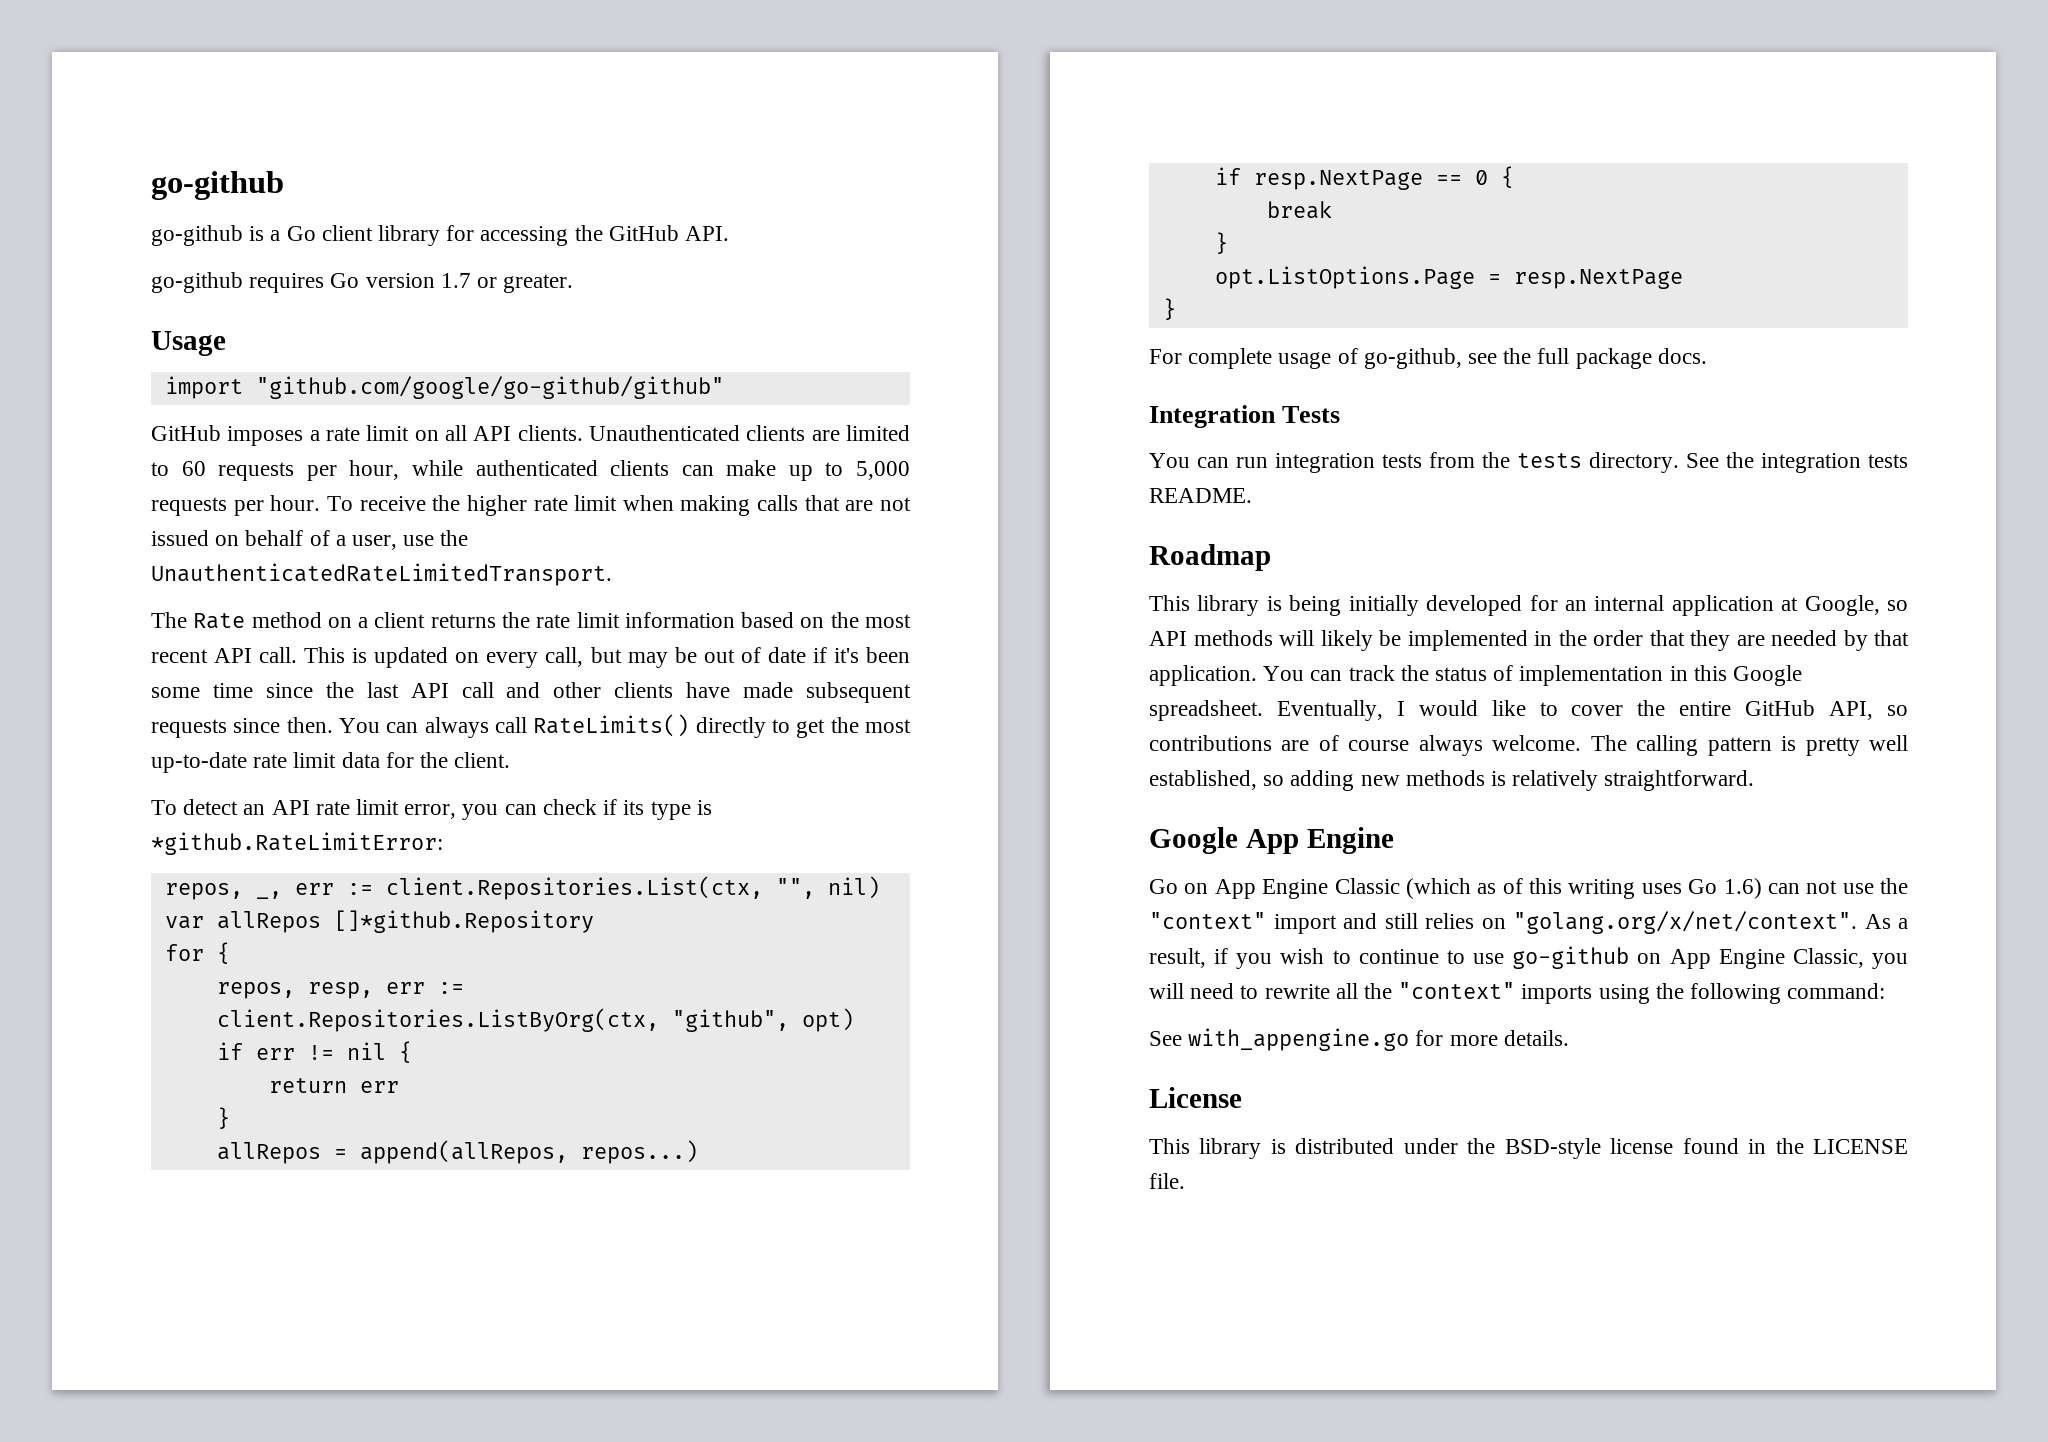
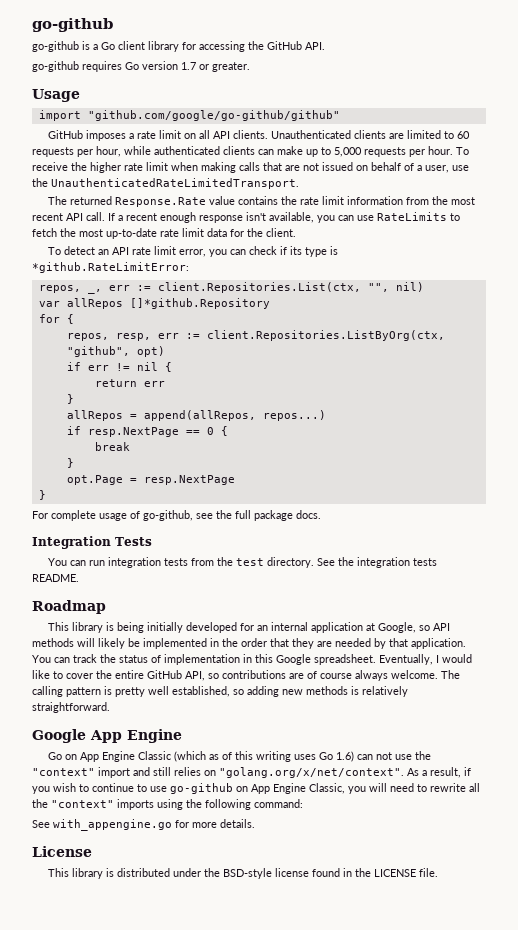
[193,612,496,629] Rate method on a client returns -> [69,196,278,207] returned Response.Rate value contains
[741,612,825,628] based on -> [405,197,429,205] from
[304,647,910,668] [151,682,911,703] [151,714,826,738] This is updated on every call, but may be out of date if it's been some time since the last API call and other clients have made subsequent requests since then. You can always call RateLimits() directly to get -> [108,212,460,223] [32,228,57,237] If a recent enough response isn't available, you can use RateLimits to fetch
[1214,266,1475,289] opt.ListOptions.Page -> [66,475,123,485] opt.Page
[1517,453,1582,468] tests -> [235,558,264,566] test

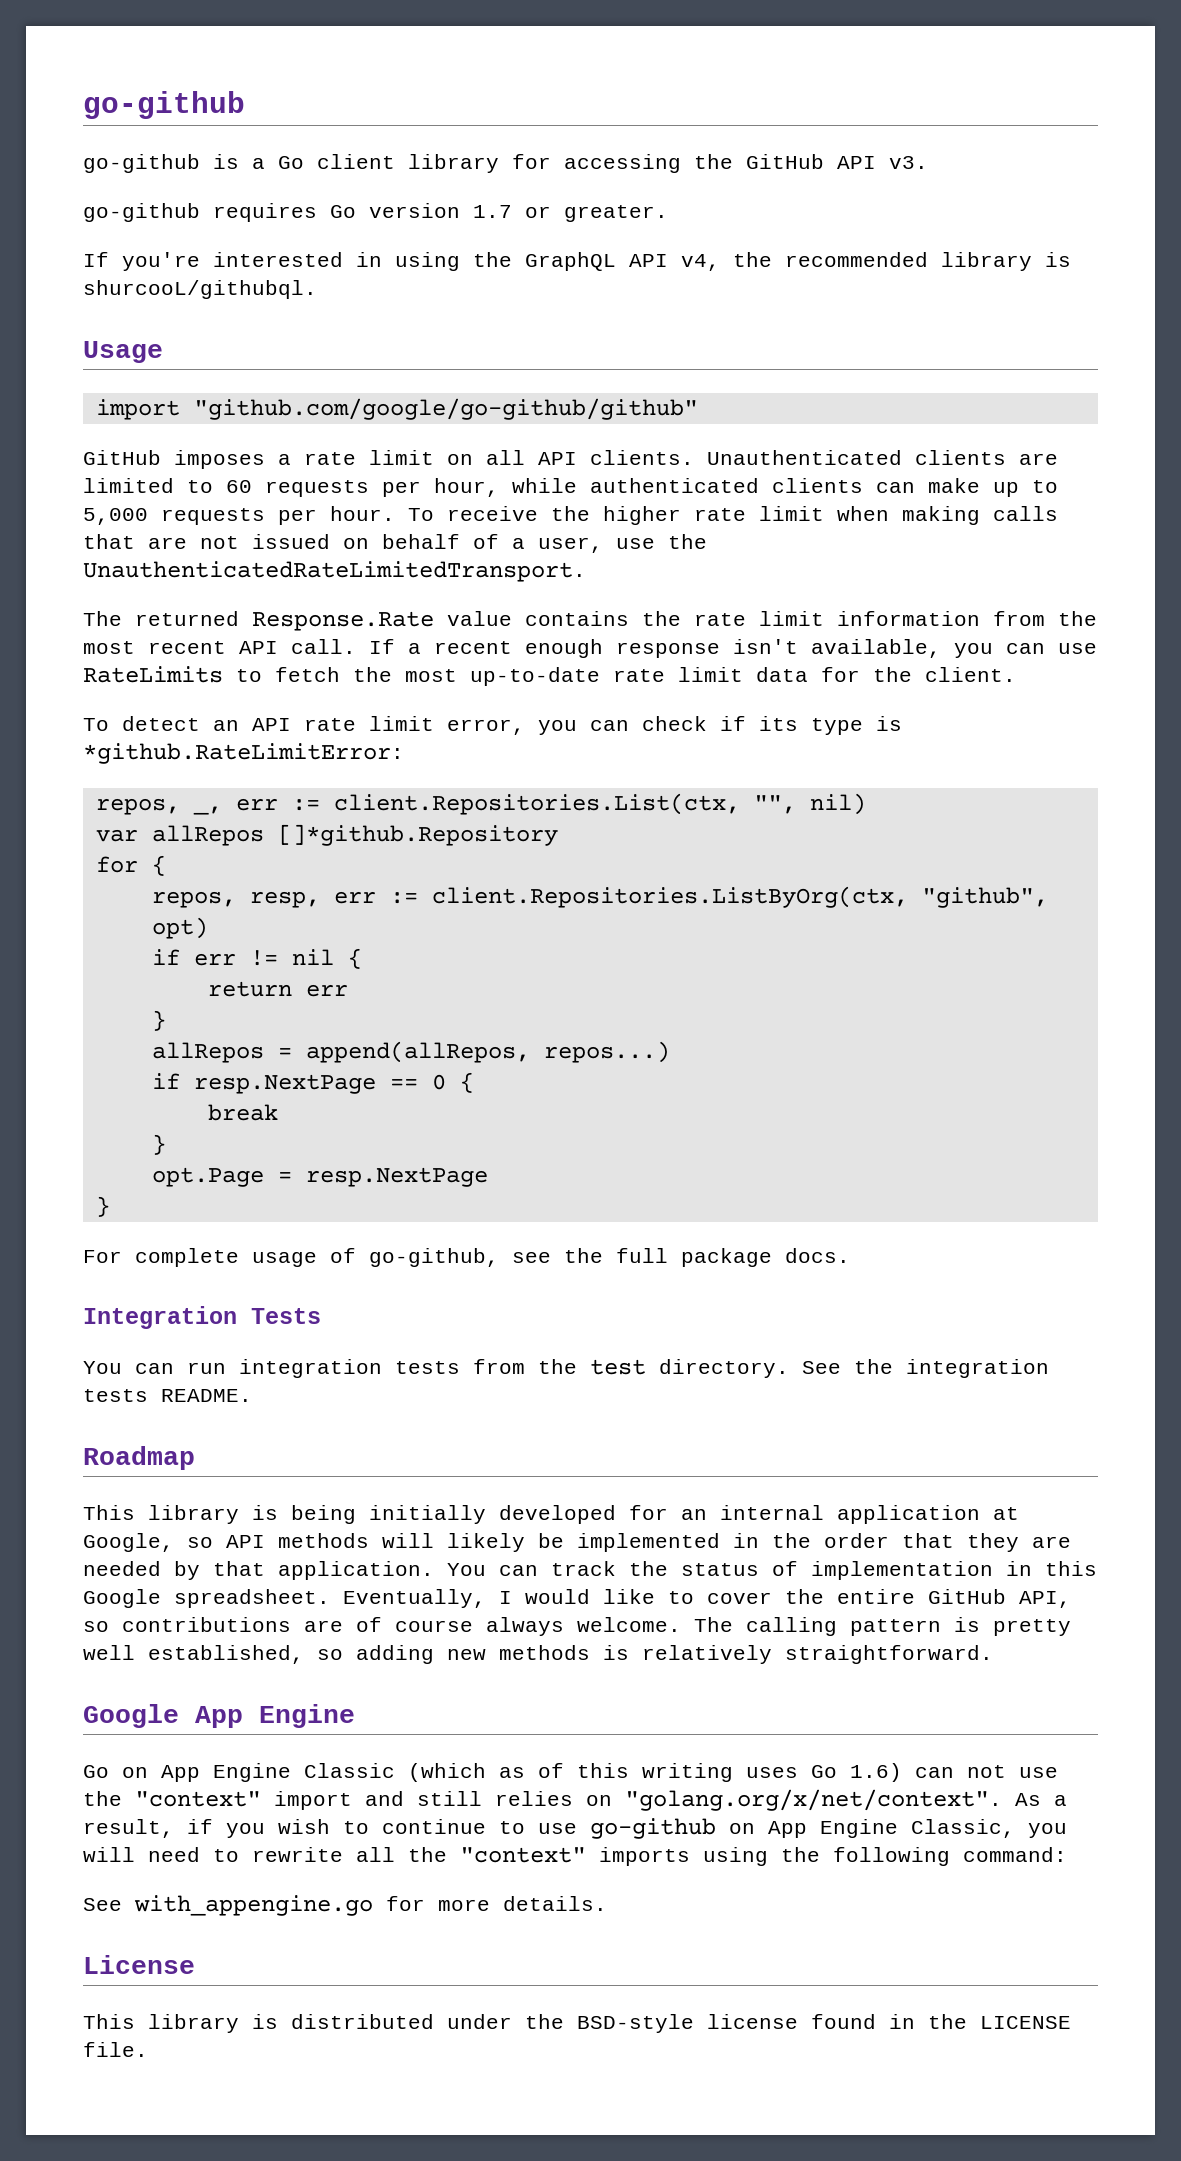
[305,42,325,50] API. -> [837,156,928,169] API v3.
(250, 67) none -> [83,252,1071,271] [83,280,317,299] // If you're interested in using the GraphQL API v4, the recommended library is shurcooL/githubql.

